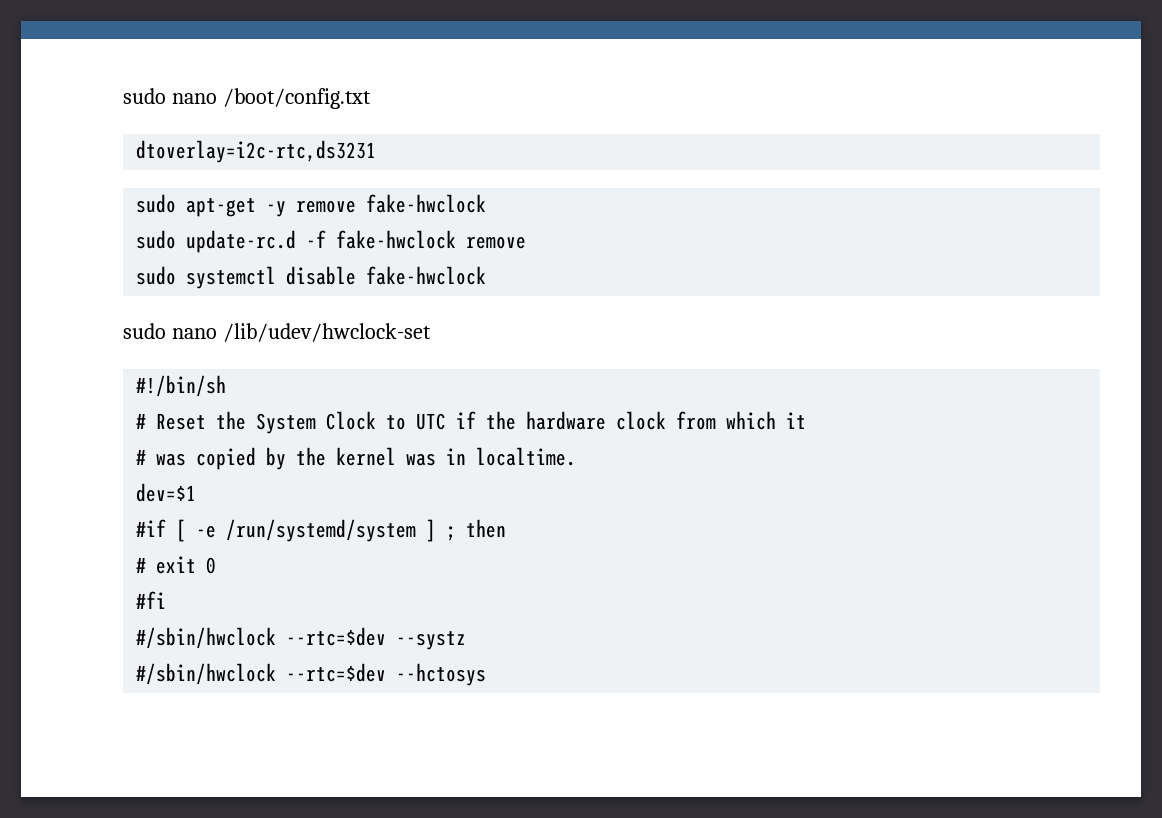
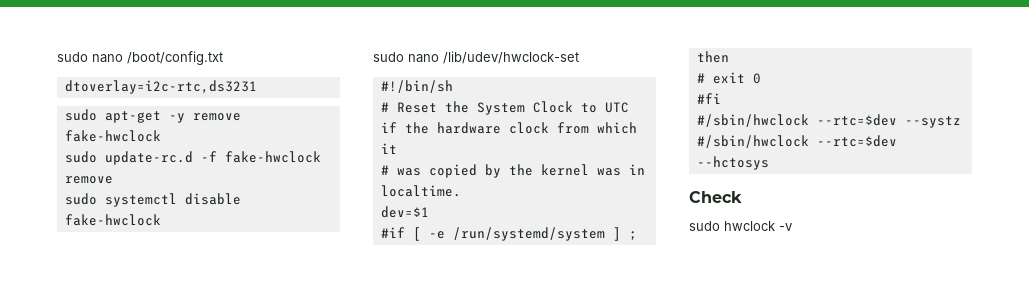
(487, 674) none -> [689,191,742,203] [689,221,792,231] // Check // sudo hwclock -v

